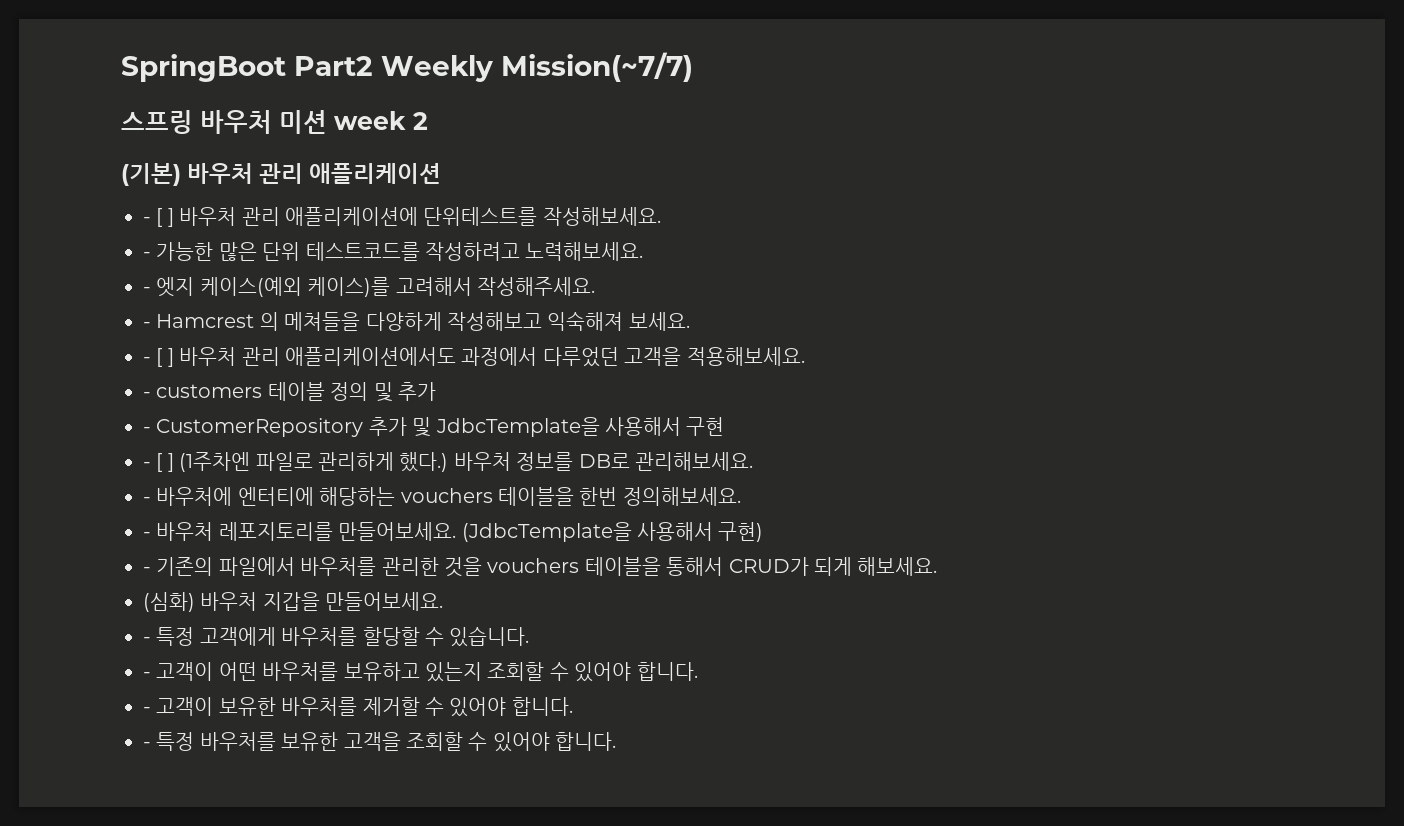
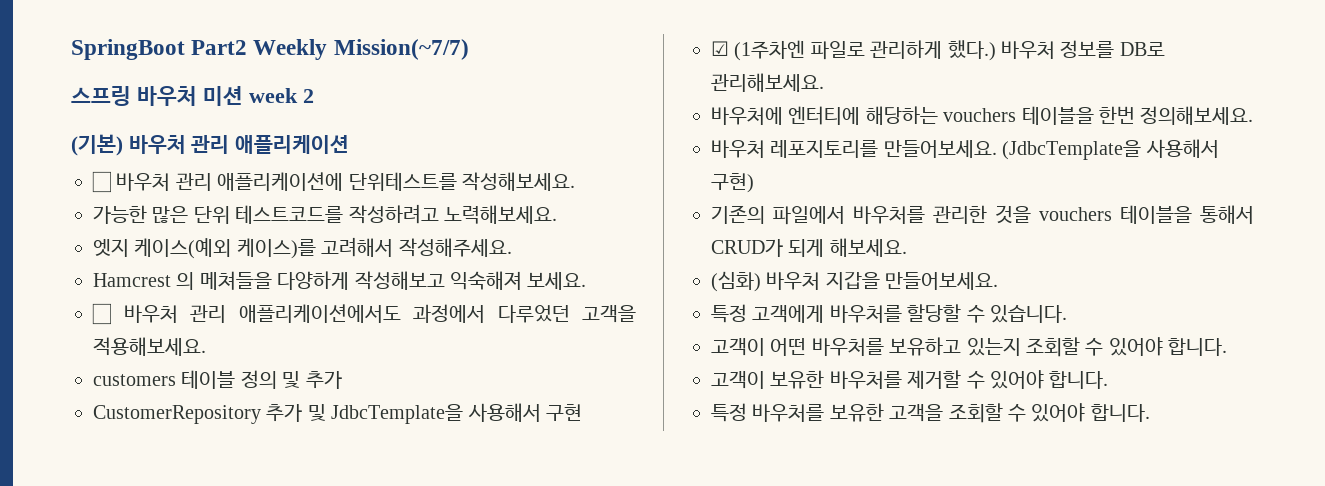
[143,208,174,227] - [ ] -> [92,171,111,193] ☐
[143,252,151,258] - -> (575, 181) none
[143,287,151,293] - -> (557, 214) none
[143,322,151,328] - -> (512, 247) none
[143,348,174,367] - [ ] -> [92,303,111,325] ☐
[143,392,151,398] - -> (206, 346) none
[143,427,151,433] - -> (342, 380) none
[143,453,174,472] - [ ] -> [711,41,729,56] ☑
[143,497,151,503] - -> (824, 82) none
[143,532,151,538] - -> (1254, 115) none
[143,567,151,573] - -> (754, 183) none
[143,637,151,643] - -> (999, 281) none
[143,672,151,678] - -> (1067, 314) none
[143,707,151,713] - -> (1228, 347) none
[143,742,151,748] - -> (1109, 380) none

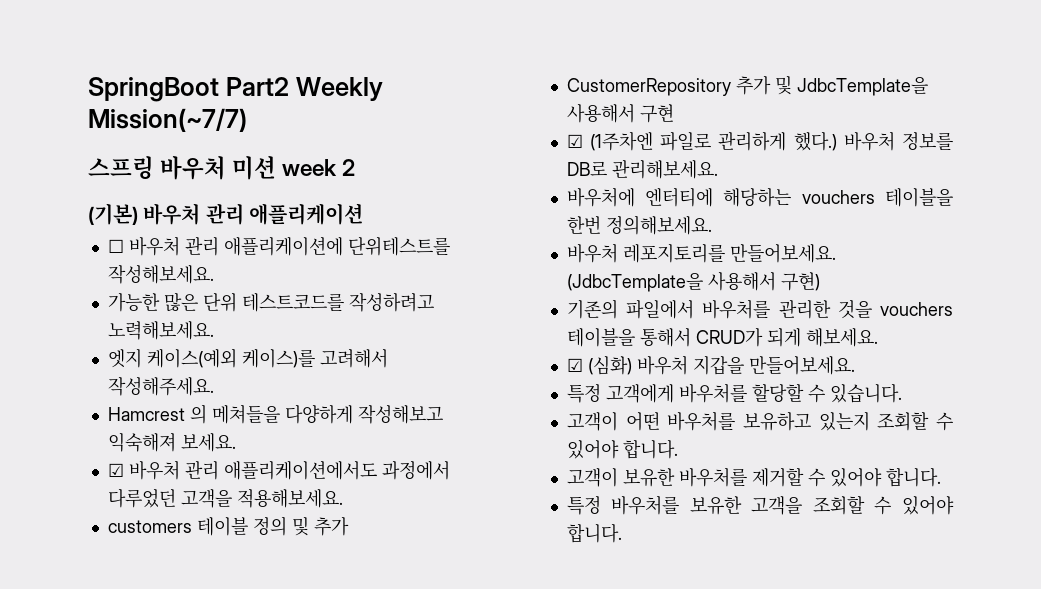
[92,303,111,325] ☐ -> [107,463,124,477] ☑
(907, 247) none -> [566,358,583,372] ☑

